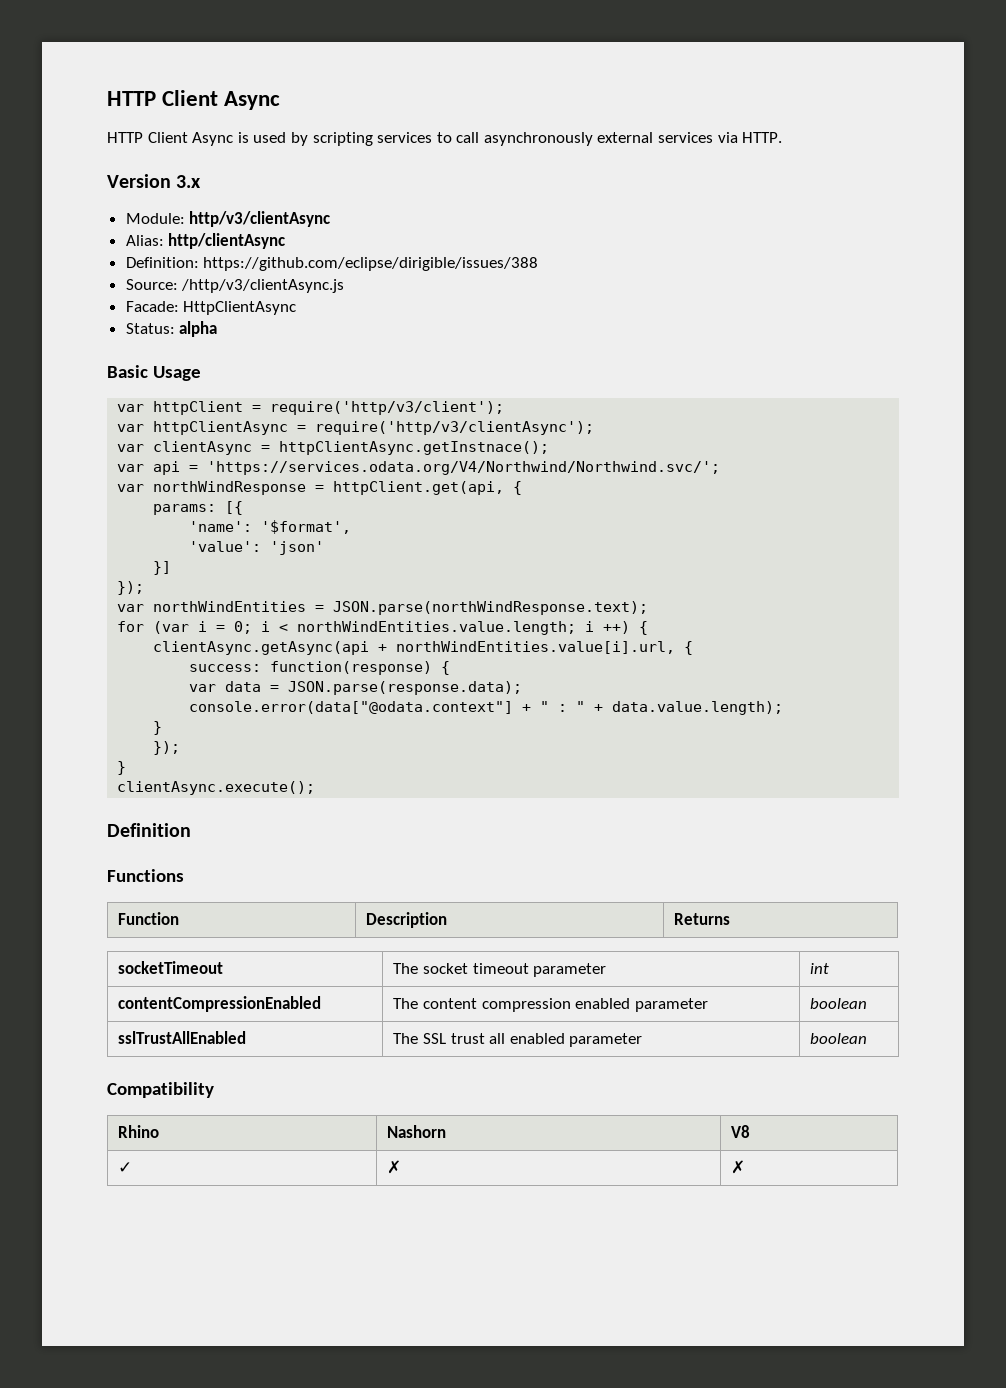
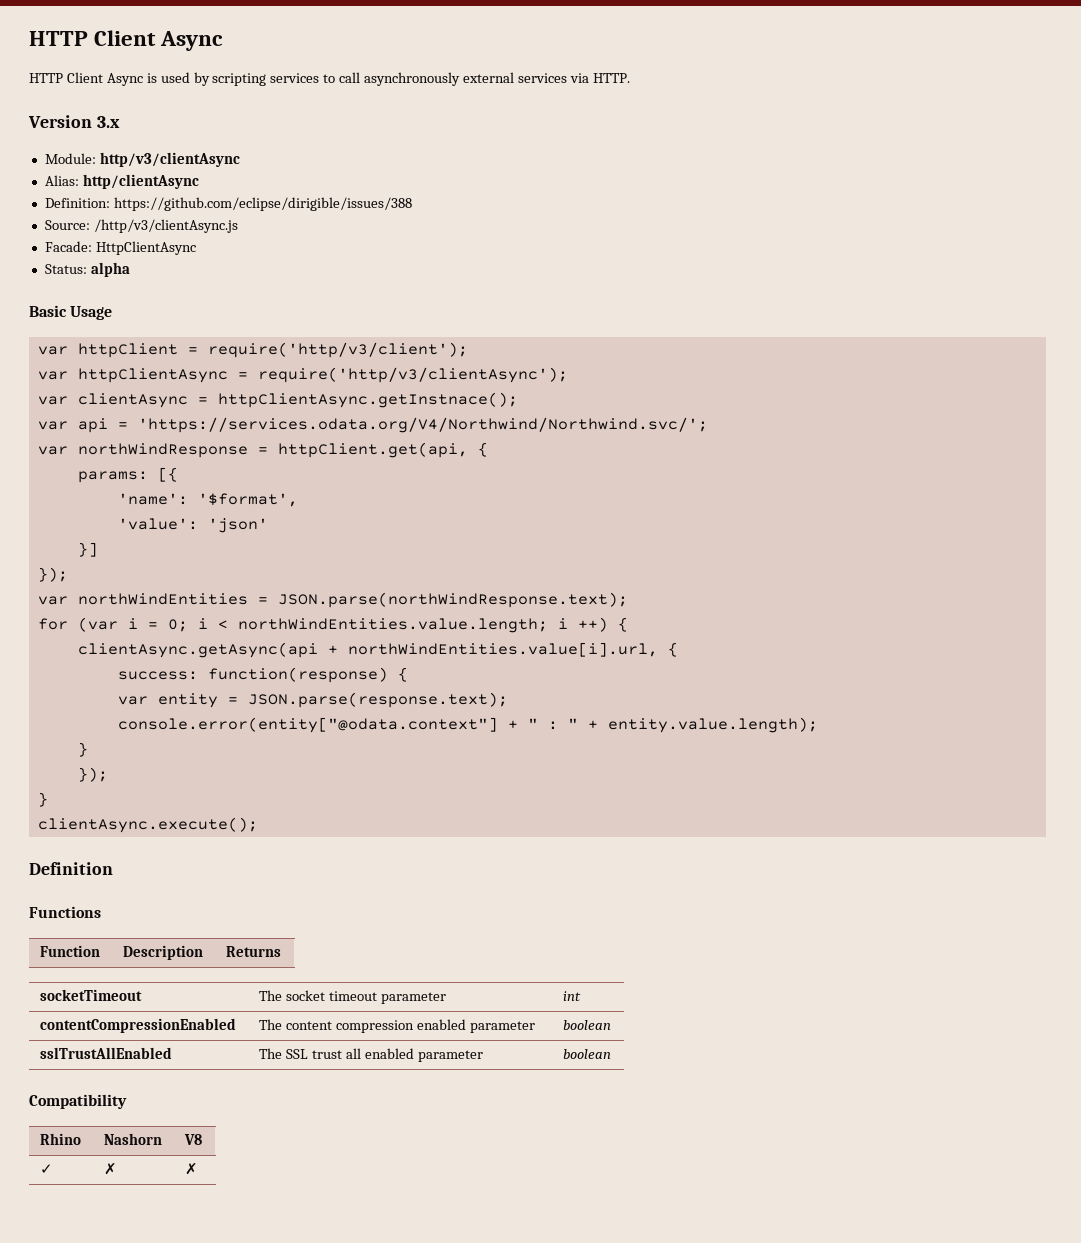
[225,681,523,695] [189,701,514,714] data = JSON.parse(response.data); // console.error(data["@odata.context"] -> [157,692,508,708] [117,717,498,733] entity = JSON.parse(response.text); // console.error(entity["@odata.context"]
[612,701,784,715] data.value.length); -> [607,717,818,733] entity.value.length);

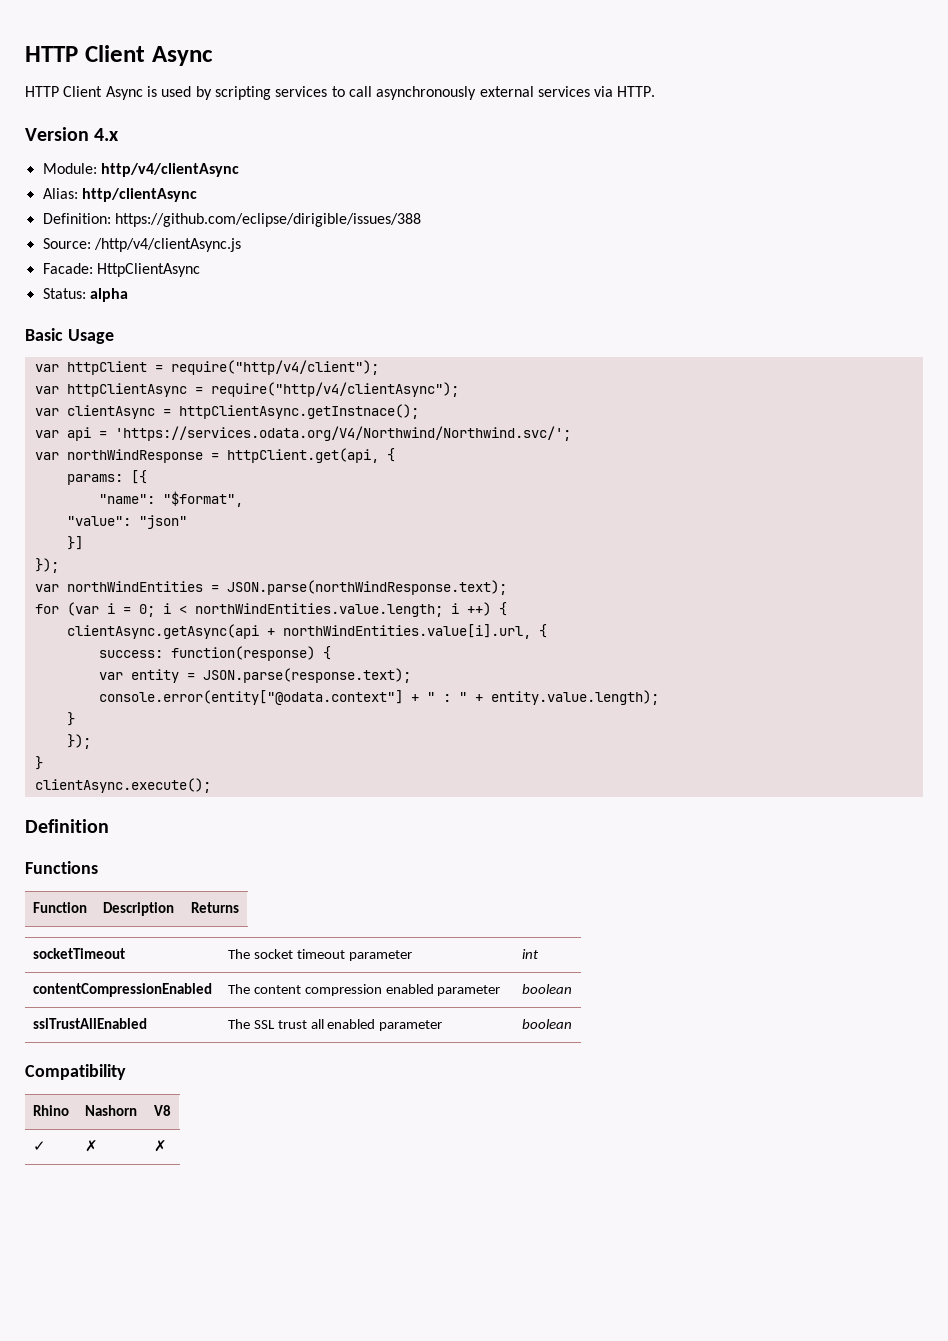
[96,116,120,128] 3.x -> [94,128,120,141] 4.x
[99,152,240,167] http/v3/clientAsync -> [100,163,239,177] http/v4/clientAsync
[93,219,238,233] /http/v3/clientAsync.js -> [93,238,241,252] /http/v4/clientAsync.js
[207,342,468,358] require('http/v3/client'); -> [170,360,379,375] require("http/v4/client");
[257,367,568,383] require('http/v3/clientAsync'); -> [210,382,459,397] require("http/v4/clientAsync");
[117,493,298,507] [117,518,268,533] 'name': '$format', // 'value': 'json' -> [98,491,243,507] [66,515,187,529] "name": "$format", // "value": "json"

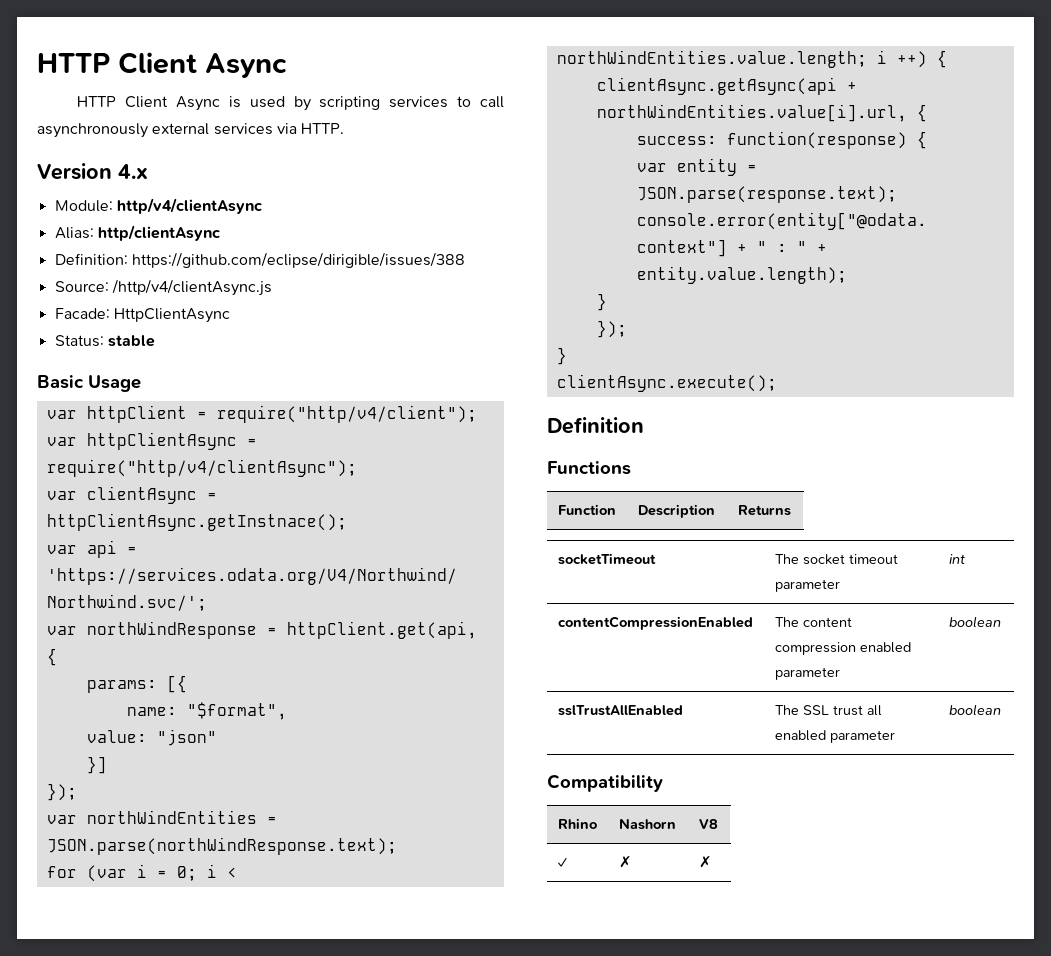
[89,288,128,302] alpha -> [107,335,155,347] stable
[98,494,155,504] "name": -> [126,707,177,716] name:
[66,516,131,526] "value": -> [86,730,147,743] value:

